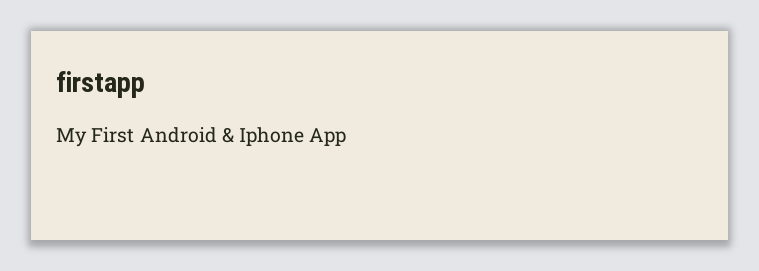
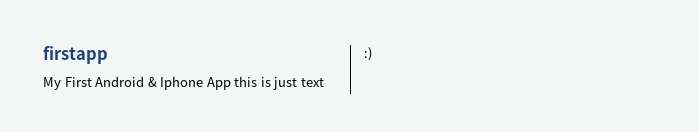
(347, 137) none -> [234,76,324,90] [364,47,372,61] this is just text :)

